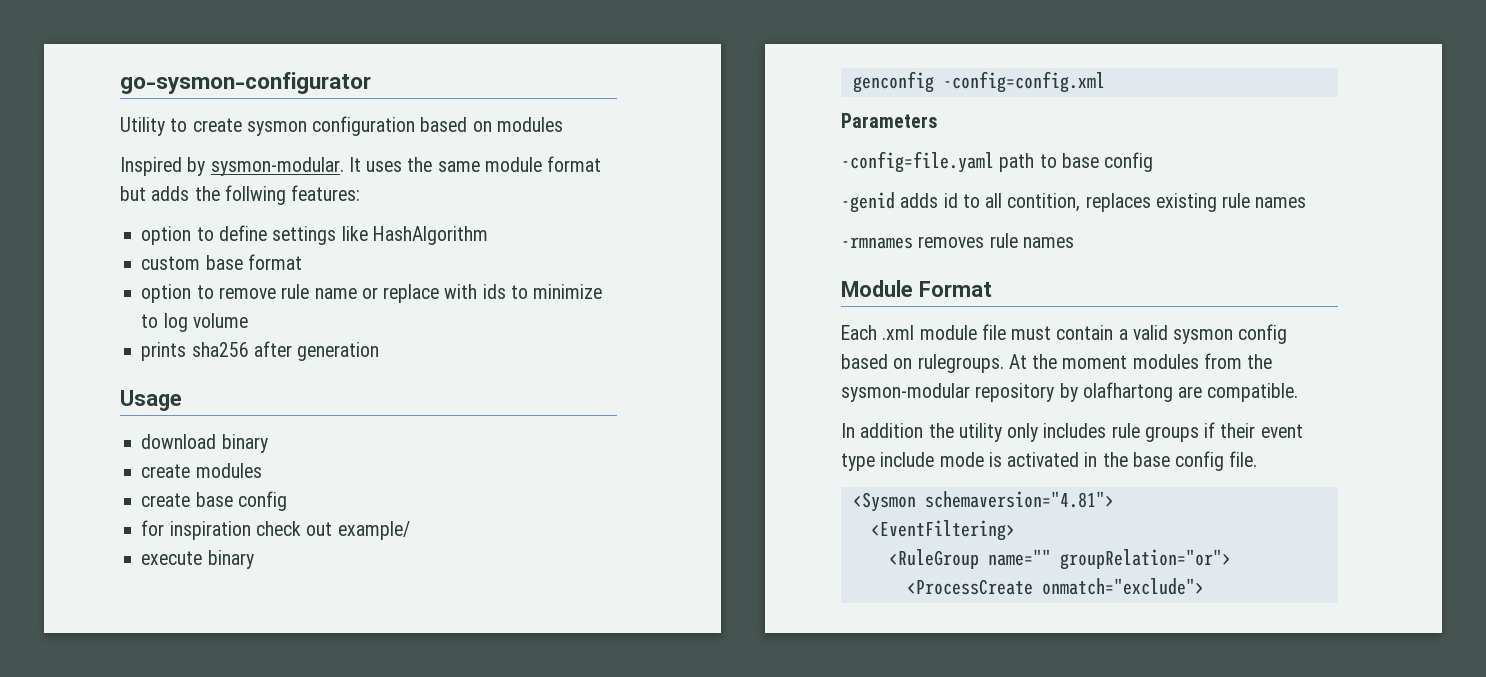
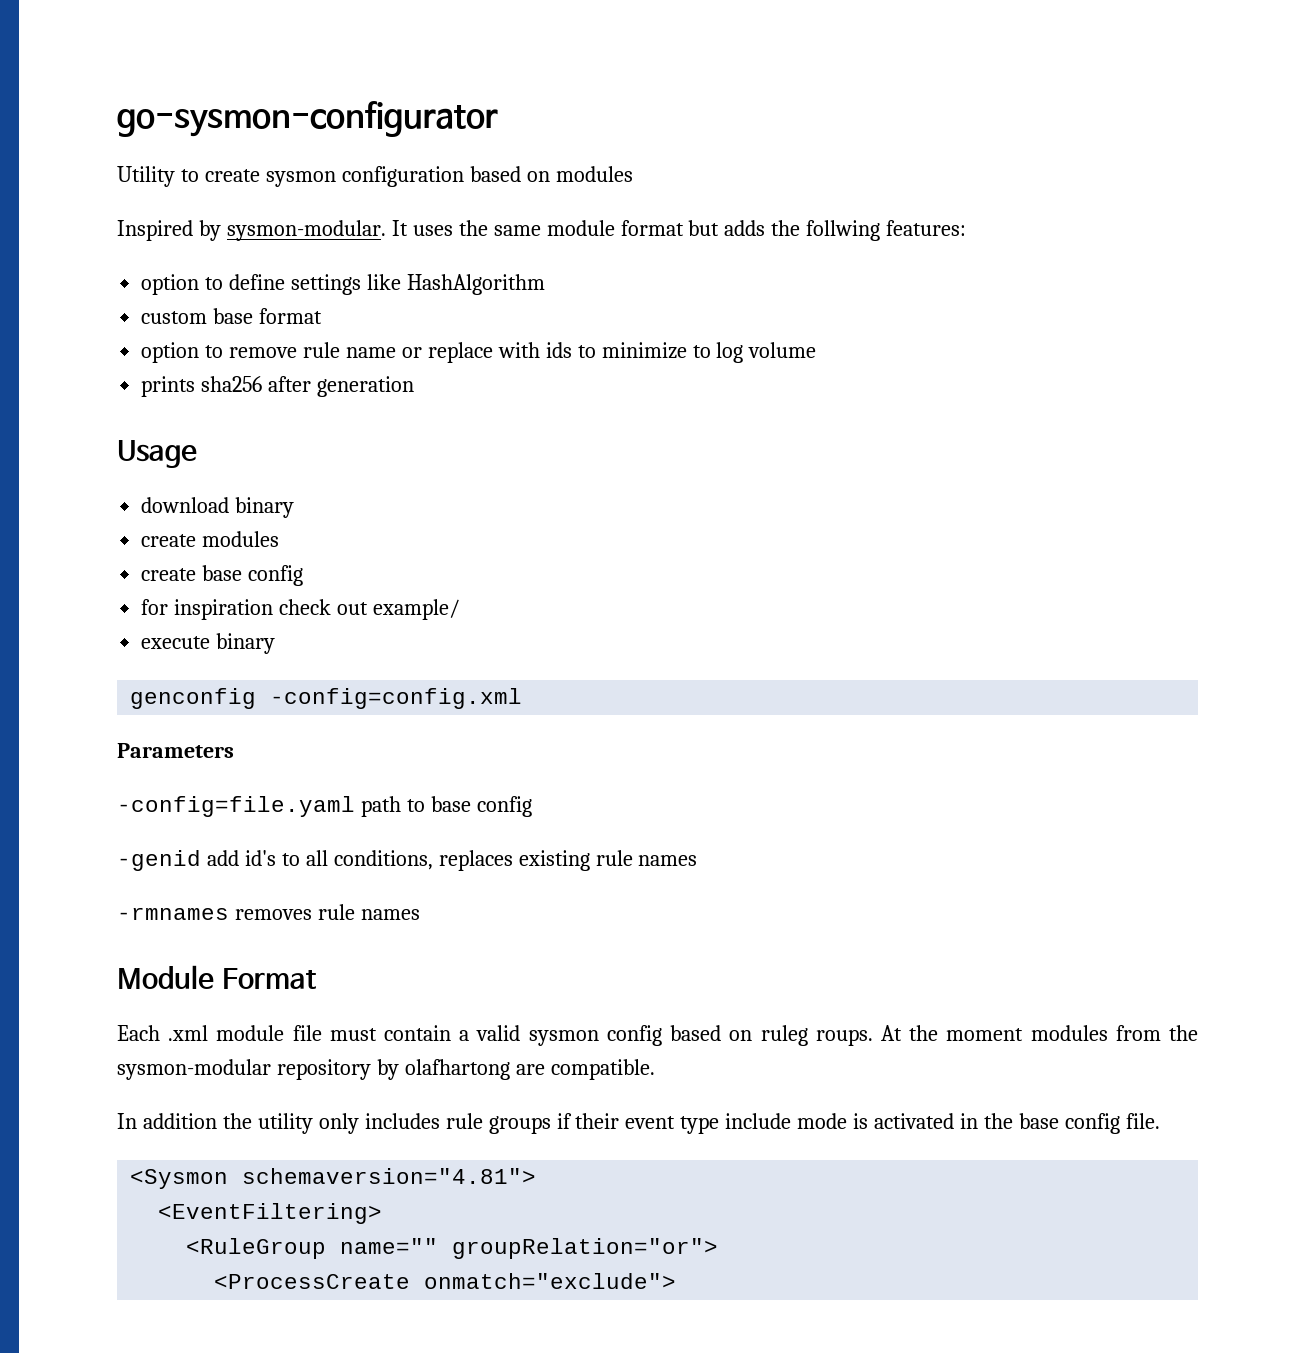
[900,193,958,208] adds id -> [206,850,276,866] add id's
[1007,193,1081,212] contition, -> [333,850,433,870] conditions,
[917,354,1004,373] rulegroups. -> [760,1025,873,1046] ruleg roups.

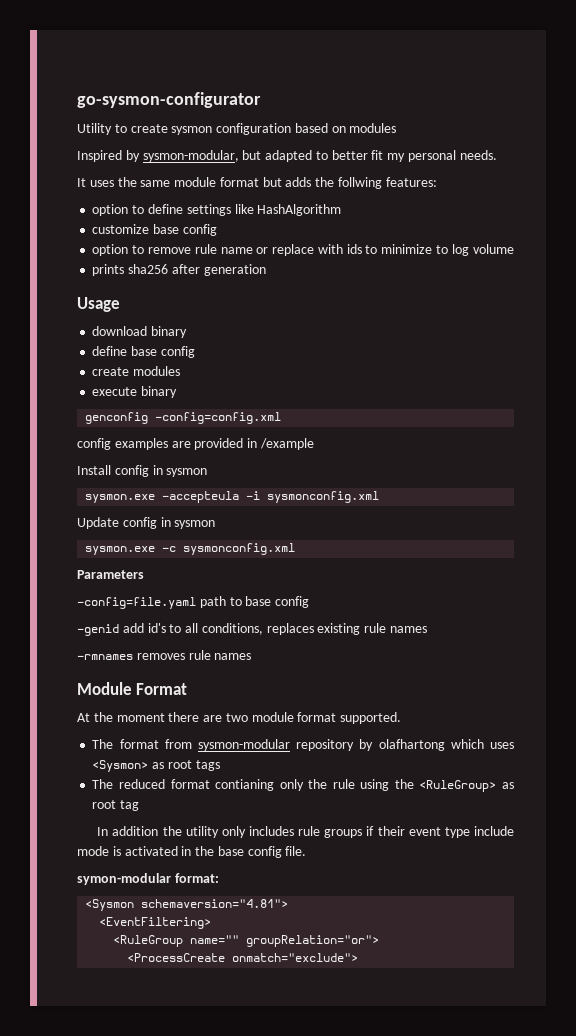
[226,220,386,241] sysmon-modular. -> [142,150,497,162] sysmon-modular, but adapted to better fit my personal needs. //
[141,308,323,324] custom base format -> [92,224,217,236] customize base config
[141,531,280,547] [141,565,304,586] [141,599,460,620] create modules // create base config // for inspiration check out example/ -> [92,346,195,358] [92,366,181,376] define base config // create modules
(523, 698) none -> [77,438,314,450] [77,465,208,477] [85,491,380,503] [77,517,216,529] [85,543,296,555] // config examples are provided in /example // Install config in sysmon // sysmon.exe -accepteula -i sysmonconfig.xml // Update config in sysmon // sysmon.exe -c sysmonconfig.xml
[117,1025,1198,1046] [117,1059,655,1080] Each .xml module file must contain a valid sysmon config based on ruleg roups. At the moment modules from the sysmon-modular repository by olafhartong are compatible. -> [77,712,402,724] [92,739,514,751] [92,760,220,772] [92,779,514,792] [92,800,140,811] At the moment there are two module format supported. // The format from sysmon-modular repository by olafhartong which uses <Sysmon> as root tags // The reduced format contianing only the rule using the <RuleGroup> as root tag
(1160, 1121) none -> [77,873,219,885] // symon-modular format:

